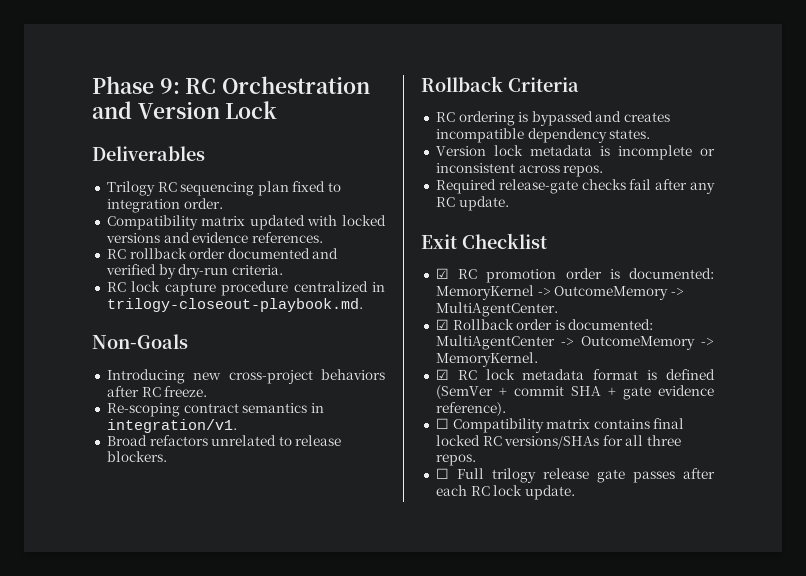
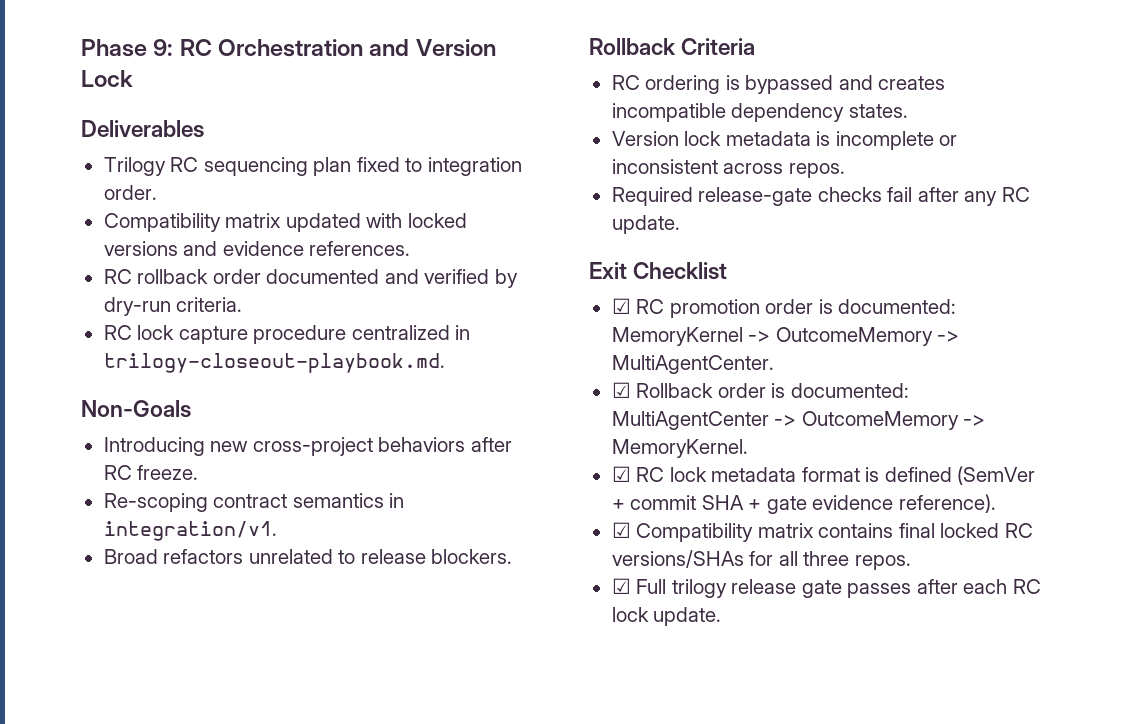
[435,418,449,429] ☐ -> [611,522,631,538] ☑
[435,468,449,479] ☐ -> [611,578,631,594] ☑

